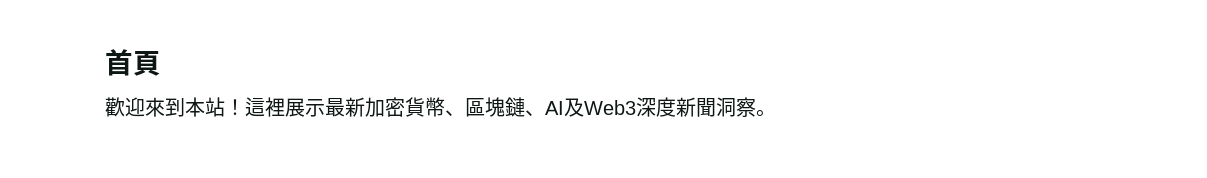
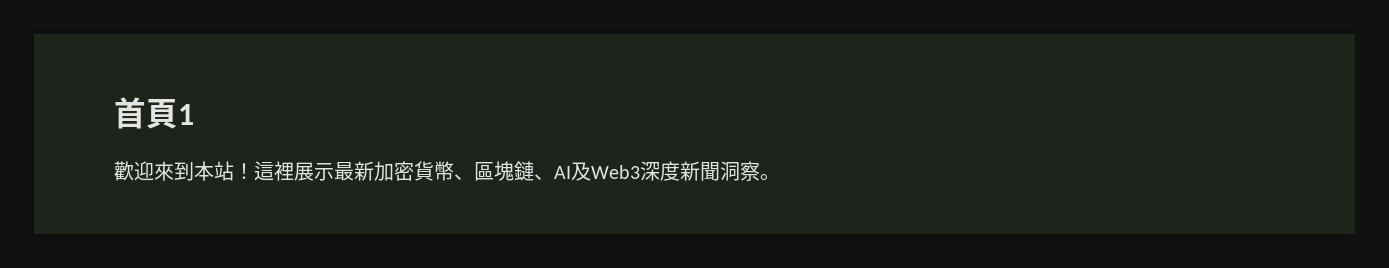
(161, 63) none -> [178,104,194,125] 1

